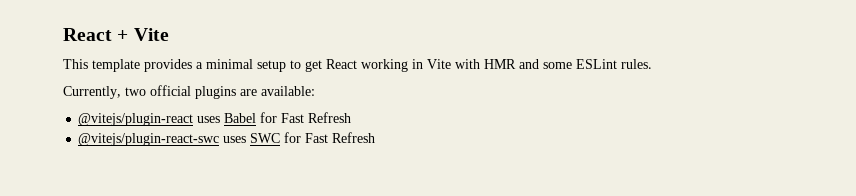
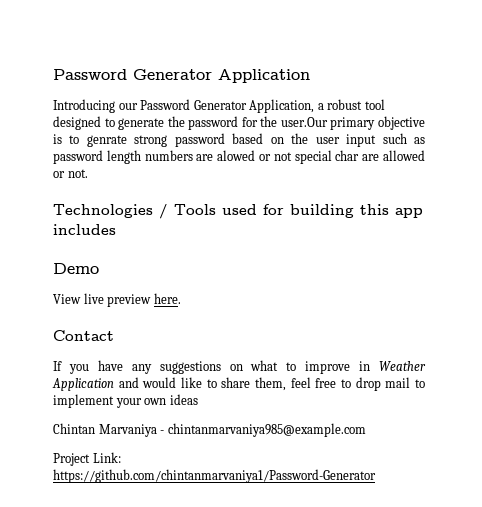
[63,28,169,41] [63,59,652,72] [63,85,315,99] [78,112,352,126] [78,132,376,146] React + Vite // This template provides a minimal setup to get React working in Vite with HMR and some ESLint rules. // Currently, two official plugins are available: // @vitejs/plugin-react uses Babel for Fast Refresh // @vitejs/plugin-react-swc uses SWC for Fast Refresh -> [53,69,310,83] [53,99,385,113] [53,116,426,130] [53,133,425,147] [53,150,426,164] [53,169,88,178] [53,204,423,219] [53,224,116,235] [53,263,99,274] [53,293,181,307] [53,330,114,341] [53,360,426,374] [52,377,426,391] [53,394,198,408] [53,423,366,437] [53,452,121,466] [53,469,376,483] Password Generator Application // Introducing our Password Generator Application, a robust tool designed to generate the password for the user.Our primary objective is to genrate strong password based on the user input such as password length numbers are alowed or not special char are allowed or not. // Technologies / Tools used for building this app includes // Demo // View live preview here. // Contact // If you have any suggestions on what to improve in Weather Application and would like to share them, feel free to drop mail to implement your own ideas // Chintan Marvaniya - chintanmarvaniya985@example.com // Project Link: https://github.com/chintanmarvaniya1/Password-Generator

